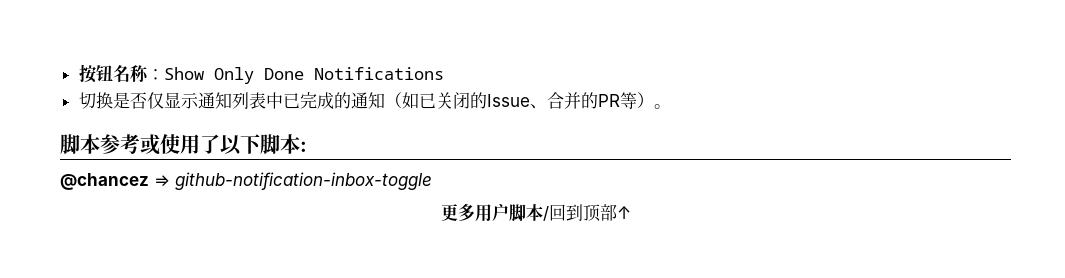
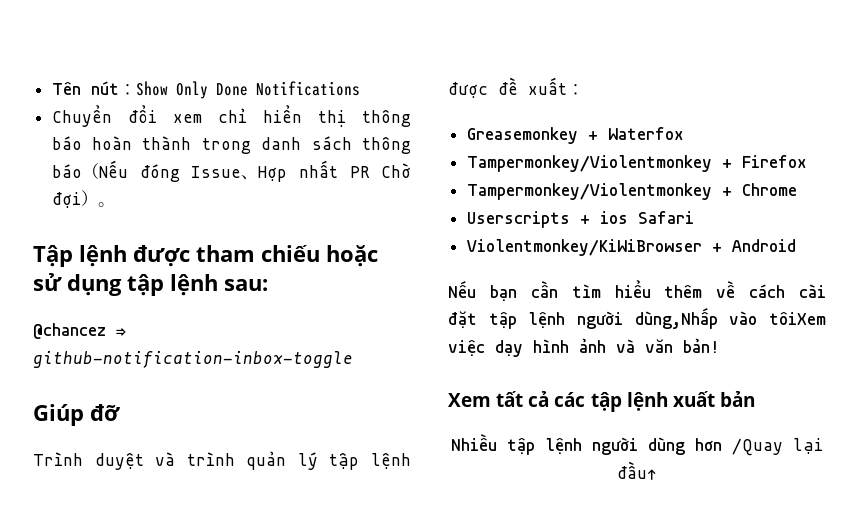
[78,64,149,83] 按钮名称 -> [51,81,119,95] Tên nút
[78,92,671,109] [60,134,307,155] [60,172,432,190] [440,203,631,222] 切换是否仅显示通知列表中已完成的通知（如已关闭的Issue、合并的PR等）。 // 脚本参考或使用了以下脚本: // @chancez ⇒ github-notification-inbox-toggle // 更多用户脚本/回到顶部↑ -> [51,105,412,127] [51,136,411,154] [51,160,412,182] [51,190,115,209] [33,245,378,267] [33,273,268,296] [33,323,126,339] [33,351,353,368] [33,404,120,426] [33,451,411,470] [448,77,584,99] [466,127,684,144] [466,155,807,172] [466,183,797,200] [466,211,694,228] [466,239,796,256] [448,280,826,301] [448,308,826,329] [448,338,720,357] [448,391,755,412] [451,434,823,456] [617,461,657,480] Chuyển đổi xem chỉ hiển thị thông báo hoàn thành trong danh sách thông báo（Nếu đóng Issue、Hợp nhất PR Chờ đợi）。 // Tập lệnh được tham chiếu hoặc sử dụng tập lệnh sau: // @chancez ⇒ github-notification-inbox-toggle // Giúp đỡ // Trình duyệt và trình quản lý tập lệnh được đề xuất： // Greasemonkey + Waterfox // Tampermonkey/Violentmonkey + Firefox // Tampermonkey/Violentmonkey + Chrome // Userscripts + ios Safari // Violentmonkey/KiWiBrowser + Android // Nếu bạn cần tìm hiểu thêm về cách cài đặt tập lệnh người dùng,Nhấp vào tôiXem việc dạy hình ảnh và văn bản! // Xem tất cả các tập lệnh xuất bản // Nhiều tập lệnh người dùng hơn /Quay lại đầu↑

